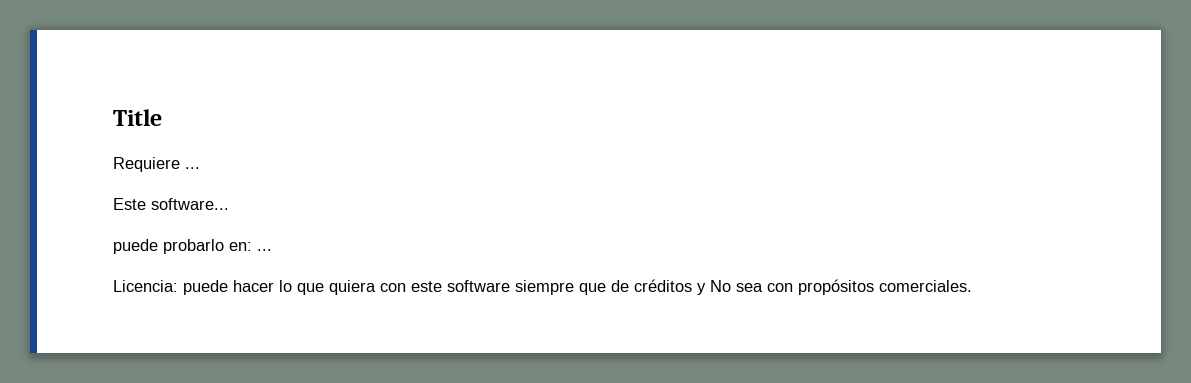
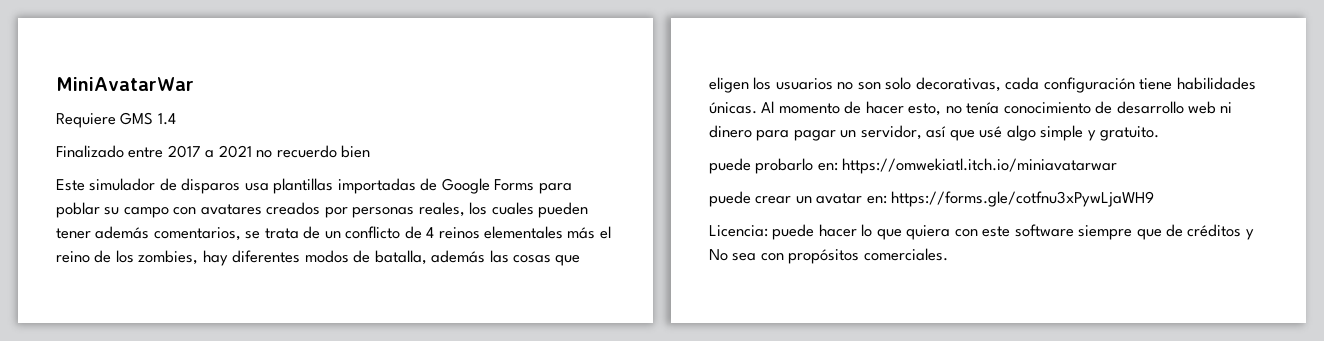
[113,109,162,126] Title -> [56,77,194,91] MiniAvatarWar
[185,167,200,169] [113,198,229,210] [113,239,272,254] ... // Este software... // puede probarlo en: ... -> [120,112,176,125] [56,145,371,158] [56,178,572,194] [56,202,589,218] [56,226,611,241] [56,250,581,266] [709,77,1256,93] [709,101,1233,116] [709,125,1160,141] [709,158,1118,174] [709,191,1155,207] GMS 1.4 // Finalizado entre 2017 a 2021 no recuerdo bien // Este simulador de disparos usa plantillas importadas de Google Forms para poblar su campo con avatares creados por personas reales, los cuales pueden tener además comentarios, se trata de un conflicto de 4 reinos elementales más el reino de los zombies, hay diferentes modos de batalla, además las cosas que eligen los usuarios no son solo decorativas, cada configuración tiene habilidades únicas. Al momento de hacer esto, no tenía conocimiento de desarrollo web ni dinero para pagar un servidor, así que usé algo simple y gratuito. // puede probarlo en: https://omwekiatl.itch.io/miniavatarwar // puede crear un avatar en: https://forms.gle/cotfnu3xPywLjaWH9

